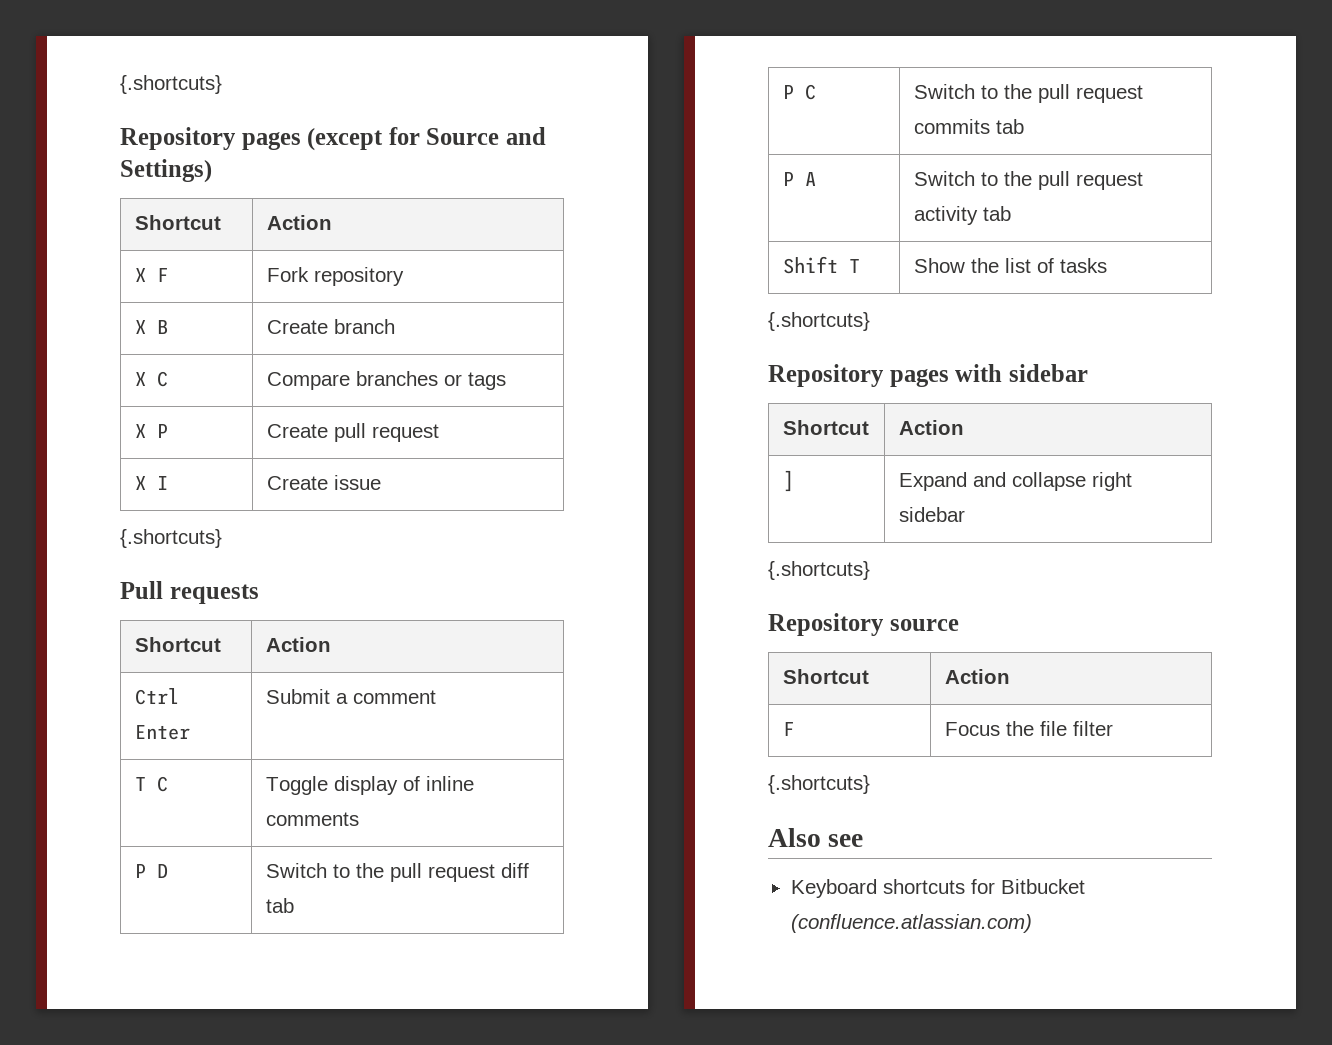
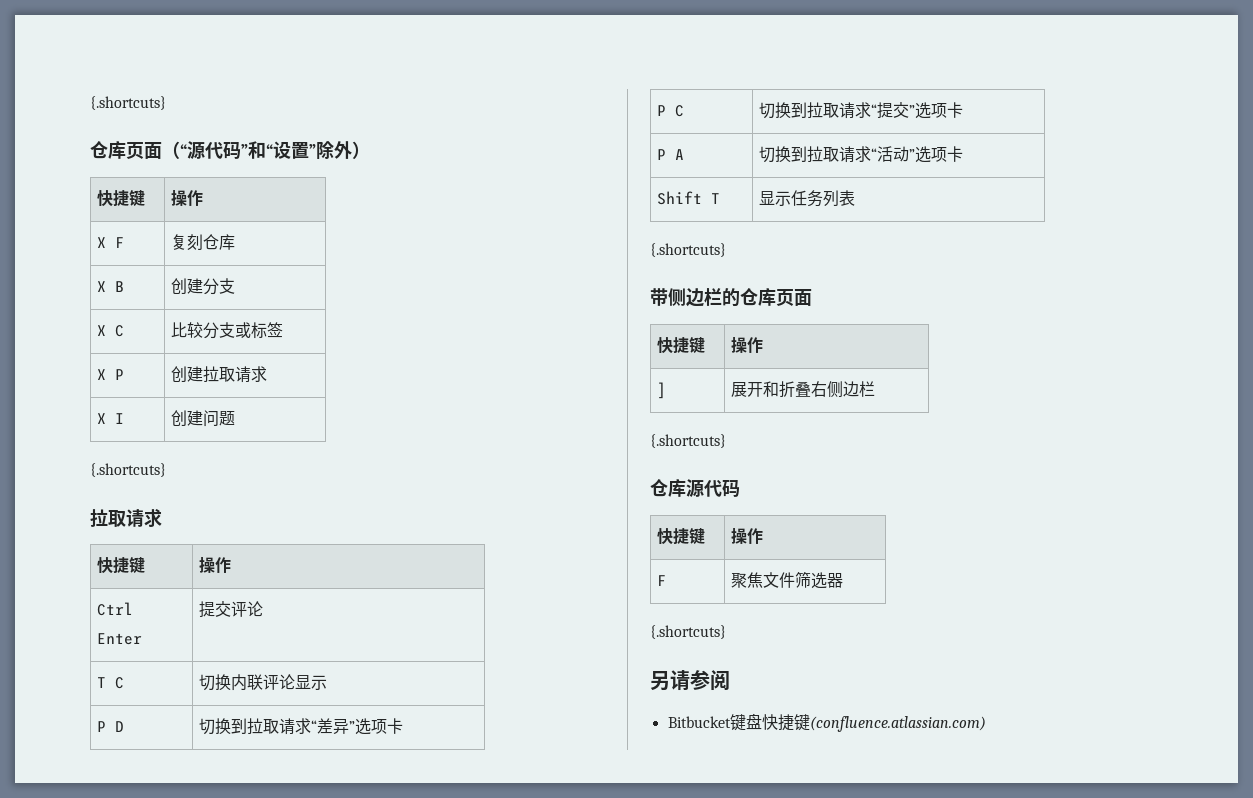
[120,75,222,94] [120,127,547,151] [120,159,212,183] [134,215,221,230] [266,215,332,230] {.shortcuts} // Repository pages (except for Source and Settings) // Shortcut | Action -> [90,96,166,110] [90,141,370,159] [97,190,146,207] [171,190,204,206] {.shortcuts} // 仓库页面（“源代码”和“设置”除外） // 快捷键 | 操作
[266,267,404,286] Fork repository -> [171,234,236,251] 复刻仓库
[266,319,395,334] Create branch -> [171,278,236,295] 创建分支
[266,371,506,390] Compare branches or tags -> [171,322,284,339] 比较分支或标签
[266,423,439,442] Create pull request -> [171,366,268,383] 创建拉取请求
[266,475,381,490] [120,529,222,548] [120,581,259,604] [134,637,221,652] [265,637,331,652] Create issue // {.shortcuts} // Pull requests // Shortcut | Action -> [171,410,236,427] [90,463,166,477] [90,508,162,528] [97,557,146,574] [199,557,232,573] 创建问题 // {.shortcuts} // 拉取请求 // 快捷键 | 操作
[265,689,436,704] Submit a comment -> [199,601,264,618] 提交评论
[265,776,474,795] [265,812,359,826] [134,864,168,878] [265,863,529,882] [265,898,294,913] [782,84,816,100] [913,84,1143,103] [913,119,1024,134] [782,172,816,186] [913,171,1143,190] [913,206,1011,225] [782,256,860,274] [913,258,1107,273] [768,312,870,331] [768,364,1088,387] [782,420,869,435] [898,420,964,435] [782,470,794,492] [898,472,1132,491] [898,507,965,522] [768,561,870,580] [768,613,959,636] [782,669,869,684] [944,669,1010,684] [782,722,794,736] [944,721,1113,736] [768,775,870,794] [768,828,864,847] [790,879,1085,898] Toggle display of inline comments // P D | Switch to the pull request diff tab // P C | Switch to the pull request commits tab // P A | Switch to the pull request activity tab // Shift T | Show the list of tasks // {.shortcuts} // Repository pages with sidebar // Shortcut | Action // ] | Expand and collapse right sidebar // {.shortcuts} // Repository source // Shortcut | Action // F | Focus the file filter // {.shortcuts} // Also see // Keyboard shortcuts for Bitbucket -> [199,674,328,691] [97,721,125,732] [199,718,404,735] [657,105,685,117] [759,102,964,119] [657,149,685,160] [759,146,964,163] [657,191,721,205] [759,190,856,207] [650,243,726,257] [650,288,812,307] [657,337,706,354] [731,337,764,353] [657,382,667,399] [731,381,876,398] [650,434,726,448] [650,479,740,497] [657,528,706,545] [731,528,764,544] [657,575,667,586] [731,571,844,589] [650,625,726,639] [650,670,730,691] [667,713,810,731] 切换内联评论显示 // P D | 切换到拉取请求“差异”选项卡 // P C | 切换到拉取请求“提交”选项卡 // P A | 切换到拉取请求“活动”选项卡 // Shift T | 显示任务列表 // {.shortcuts} // 带侧边栏的仓库页面 // 快捷键 | 操作 // ] | 展开和折叠右侧边栏 // {.shortcuts} // 仓库源代码 // 快捷键 | 操作 // F | 聚焦文件筛选器 // {.shortcuts} // 另请参阅 // Bitbucket键盘快捷键

